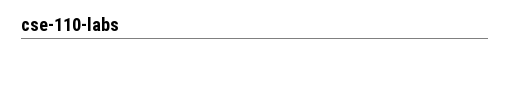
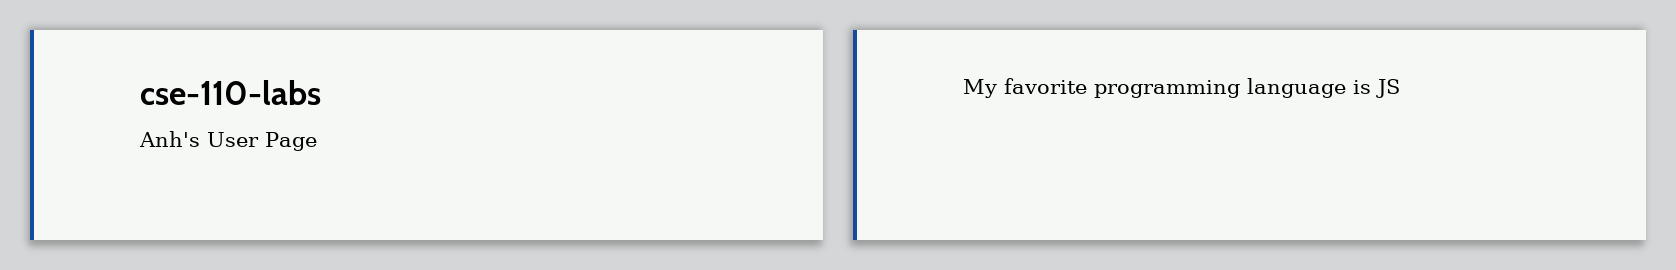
(119, 24) none -> [139,131,317,151] [963,78,1400,98] // Anh's User Page // My favorite programming language is JS

